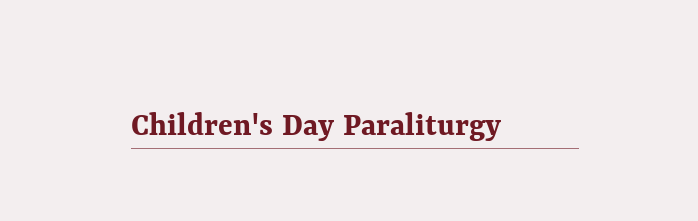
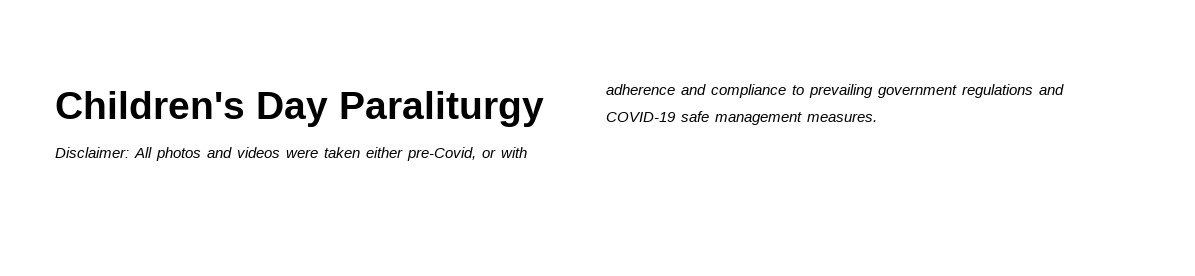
(502, 126) none -> [55,147,527,161] [606,84,1064,98] [606,111,877,125] // Disclaimer: All photos and videos were taken either pre-Covid, or with adherence and compliance to prevailing government regulations and COVID-19 safe management measures.

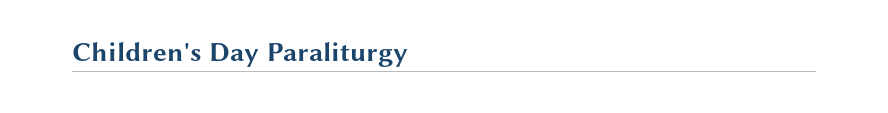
[55,147,527,161] [606,84,1064,98] [606,111,877,125] // Disclaimer: All photos and videos were taken either pre-Covid, or with adherence and compliance to prevailing government regulations and COVID-19 safe management measures. -> (408, 54) none

